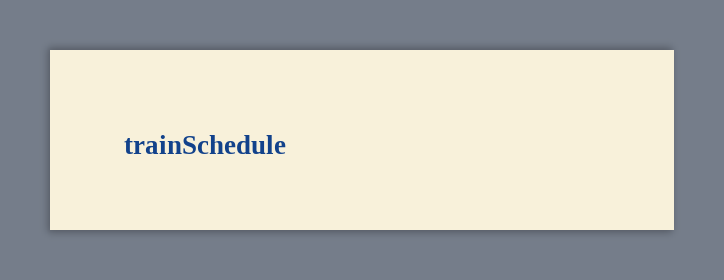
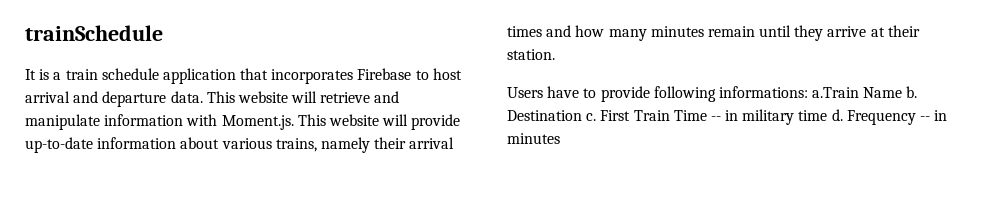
(286, 144) none -> [25,68,462,84] [25,91,400,107] [25,114,461,130] [25,137,455,153] [507,25,920,41] [507,49,555,60] [507,86,918,102] [507,109,948,125] [507,133,560,144] // It is a train schedule application that incorporates Firebase to host arrival and departure data. This website will retrieve and manipulate information with Moment.js. This website will provide up-to-date information about various trains, namely their arrival times and how many minutes remain until they arrive at their station. // Users have to provide following informations: a.Train Name b. Destination c. First Train Time -- in military time d. Frequency -- in minutes

